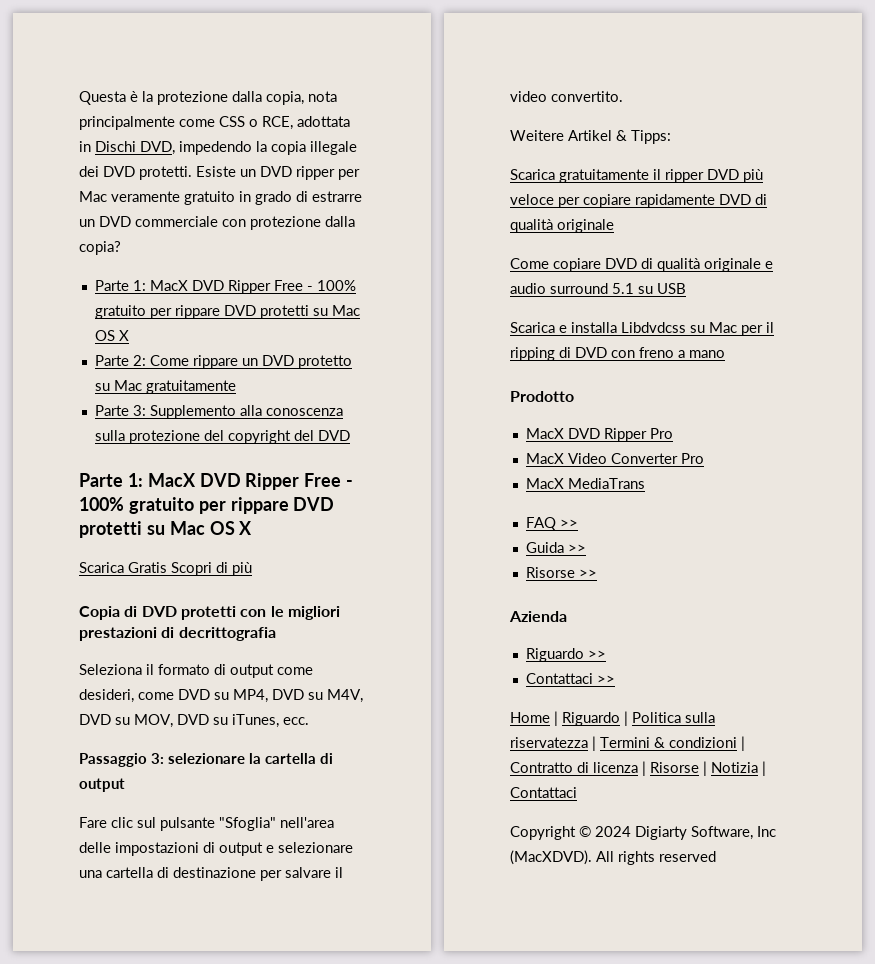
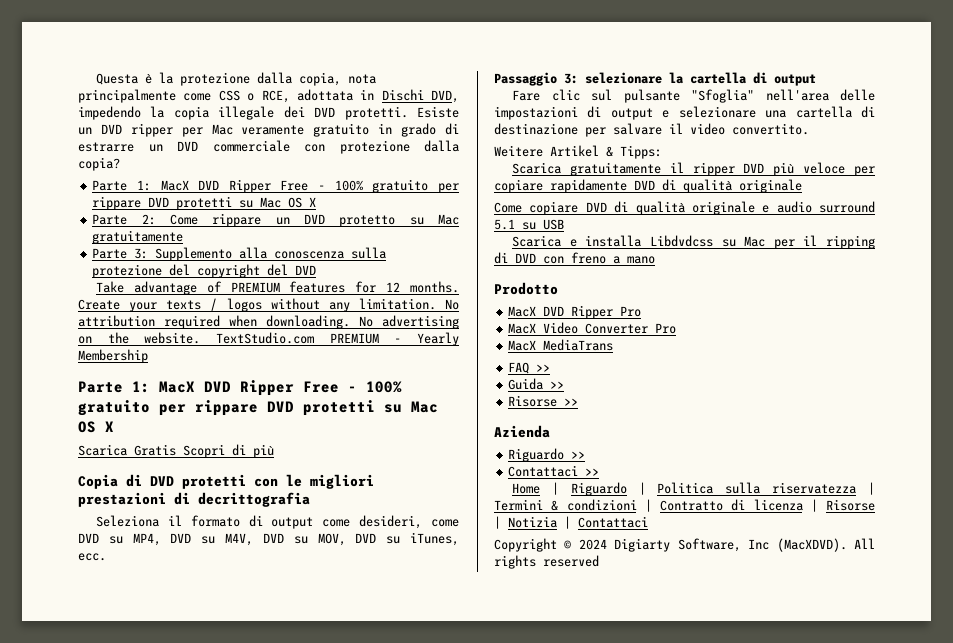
(350, 435) none -> [96,281,459,295] [78,298,459,312] [78,315,459,329] [78,332,459,346] [78,349,148,363] // Take advantage of PREMIUM features for 12 months. Create your texts / logos without any limitation. No attribution required when downloading. No advertising on the website. TextStudio.com PREMIUM - Yearly Membership

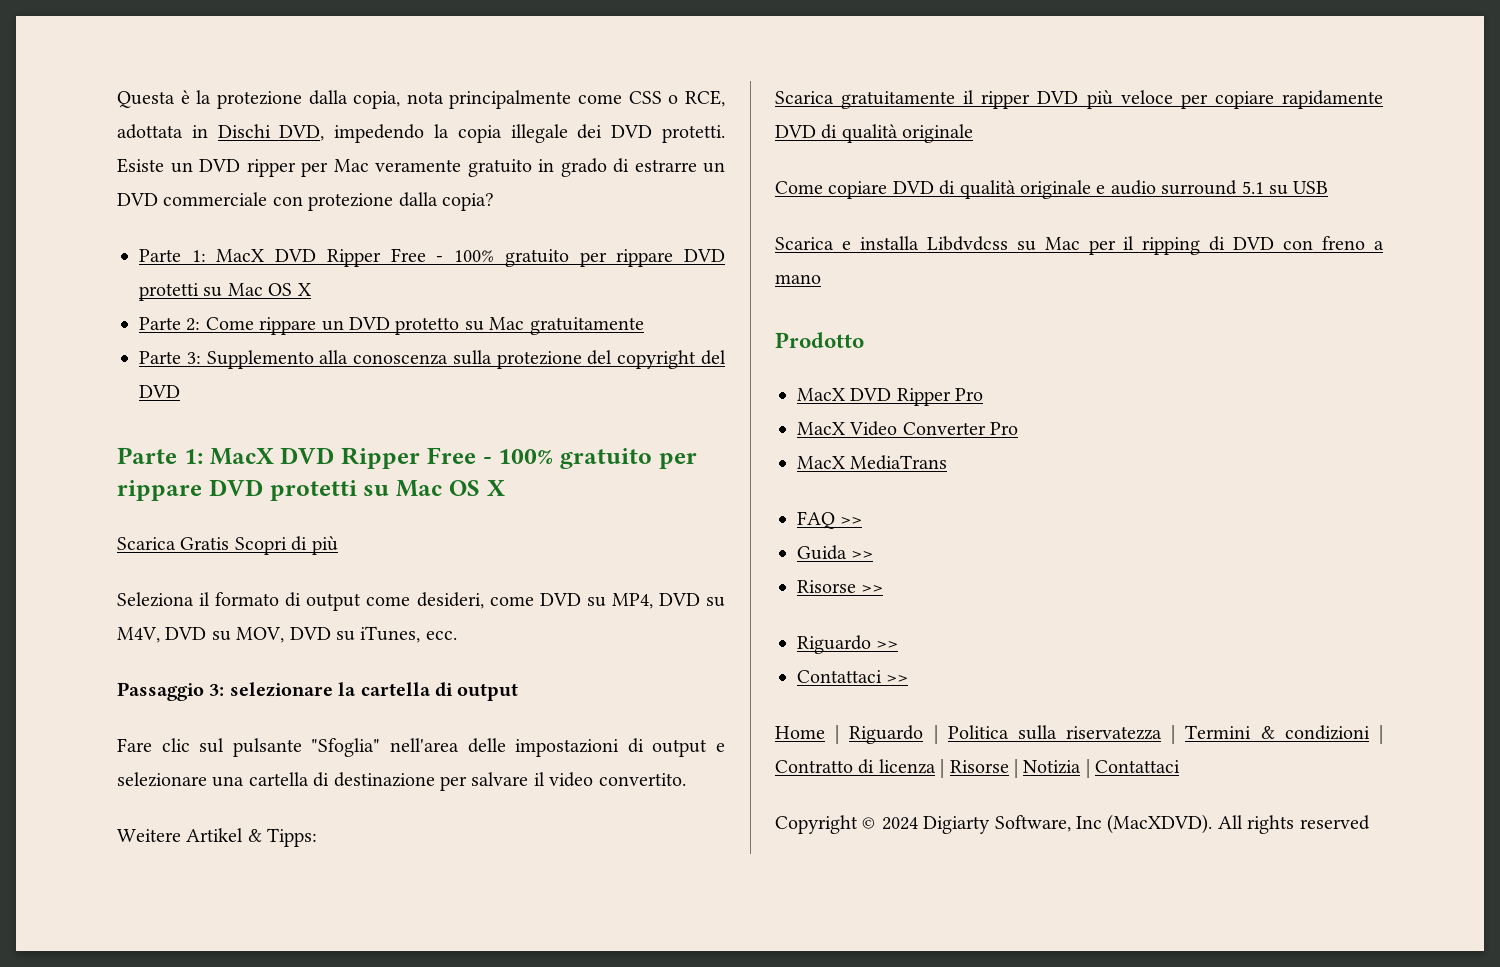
[96,281,459,295] [78,298,459,312] [78,315,459,329] [78,332,459,346] [78,349,148,363] // Take advantage of PREMIUM features for 12 months. Create your texts / logos without any limitation. No attribution required when downloading. No advertising on the website. TextStudio.com PREMIUM - Yearly Membership -> (180, 391) none
[78,474,374,489] [78,492,310,507] // Copia di DVD protetti con le migliori prestazioni di decrittografia -> (338, 545) none
[494,425,550,438] // Azienda -> (884, 589) none

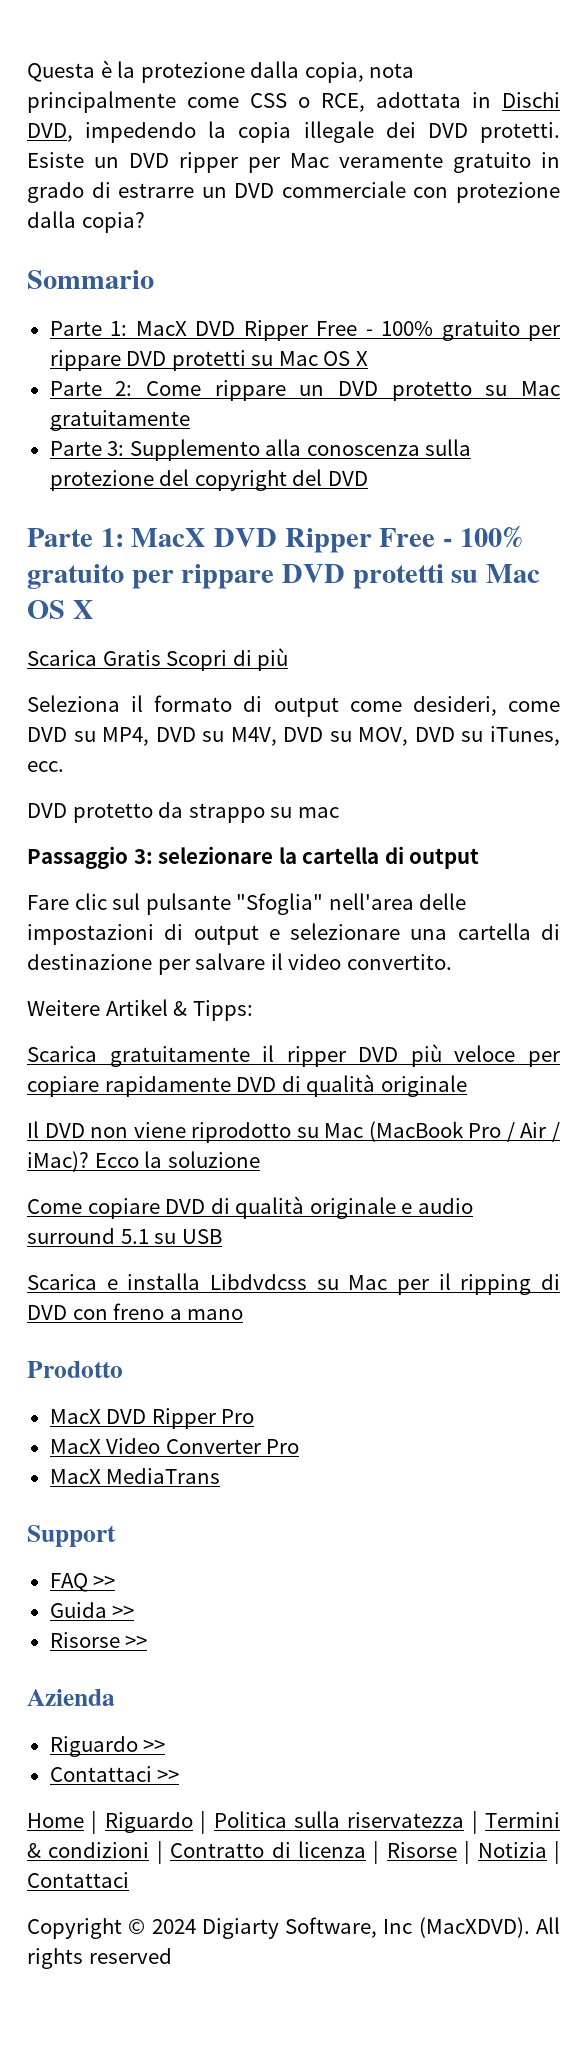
(494, 202) none -> [27,270,154,289] // Sommario
(457, 635) none -> [27,802,339,823] // DVD protetto da strappo su mac
(974, 133) none -> [27,1121,560,1143] [27,1151,260,1172] // Il DVD non viene riprodotto su Mac (MacBook Pro / Air / iMac)? Ecco la soluzione
(948, 462) none -> [27,1525,116,1547] // Support
(884, 589) none -> [27,1689,115,1706] // Azienda

